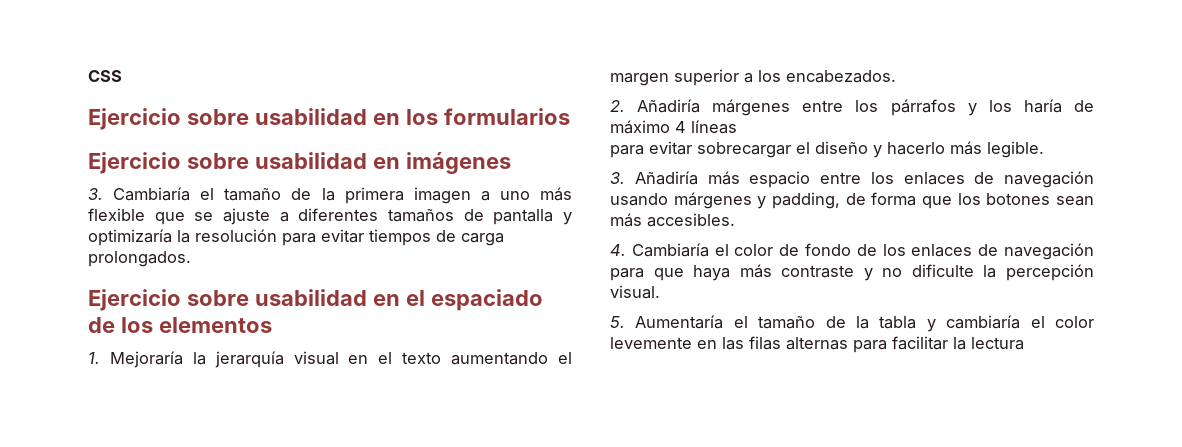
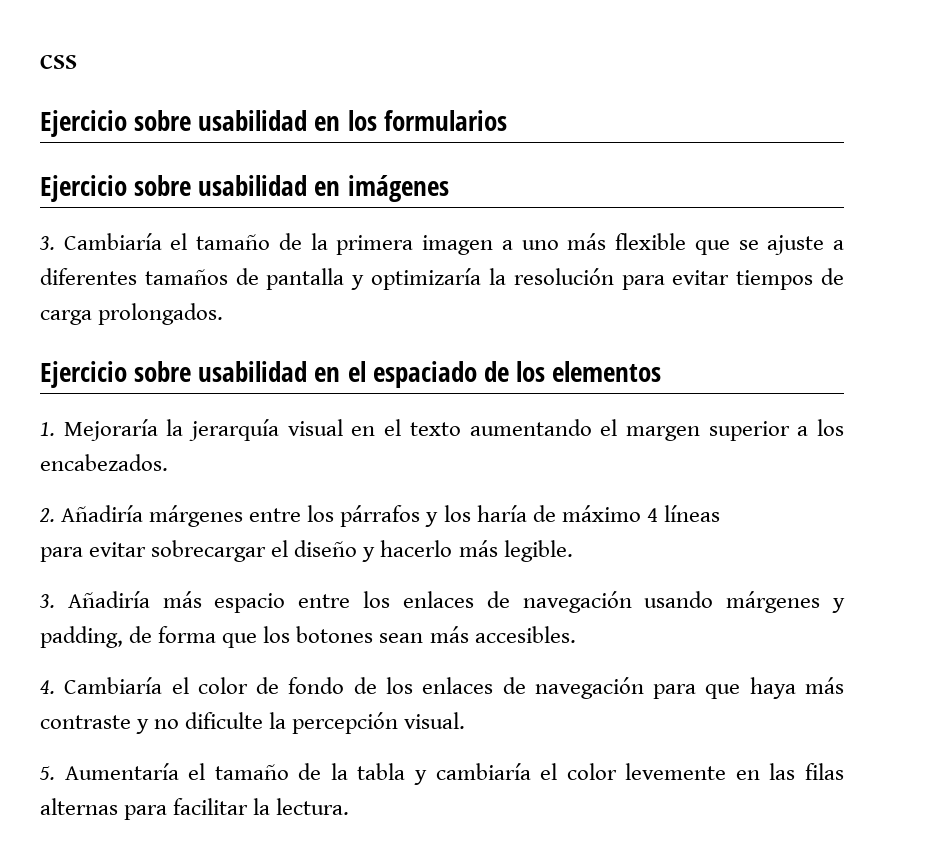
[971,337,1024,350] lectura -> [276,798,350,815] lectura.

